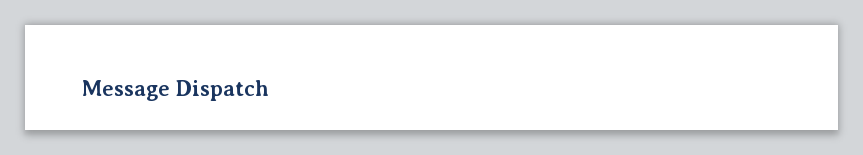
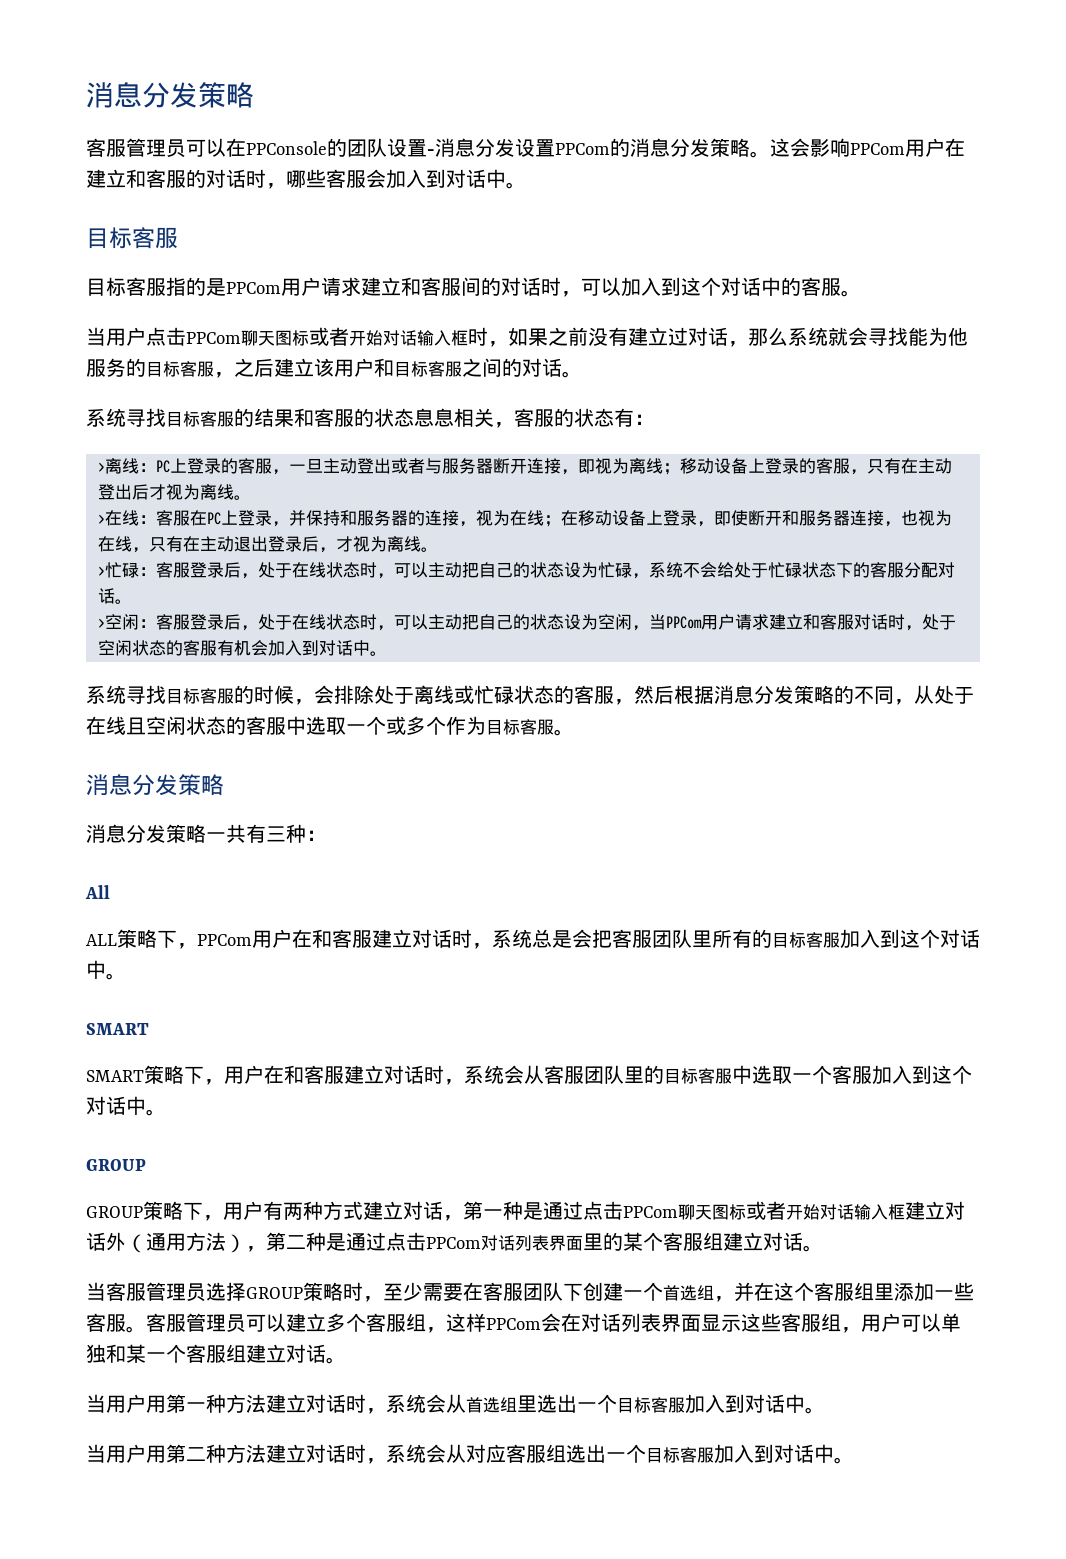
[82,80,269,101] Message Dispatch -> [86,82,254,108] [86,138,965,158] [86,169,526,189] [86,227,178,249] [86,277,861,297] [86,327,968,347] [86,358,582,378] [86,408,654,428] [98,458,952,475] [98,484,251,500] [98,510,952,527] [98,536,438,553] [98,562,955,579] [98,588,132,604] [98,614,956,631] [98,640,387,656] [86,685,974,705] [86,716,574,736] [86,774,224,796] [86,824,326,843] [85,885,110,899] [86,929,980,949] [86,960,126,980] [86,1023,149,1035] [86,1065,972,1085] [86,1096,166,1116] [86,1159,146,1171] [86,1201,965,1221] [86,1232,823,1253] [86,1282,974,1302] [86,1313,961,1333] [86,1344,346,1364] [86,1394,825,1414] [86,1444,854,1464] 消息分发策略 // 客服管理员可以在PPConsole的团队设置-消息分发设置PPCom的消息分发策略。这会影响PPCom用户在建立和客服的对话时，哪些客服会加入到对话中。 // 目标客服 // 目标客服指的是PPCom用户请求建立和客服间的对话时，可以加入到这个对话中的客服。 // 当用户点击PPCom聊天图标或者开始对话输入框时，如果之前没有建立过对话，那么系统就会寻找能为他服务的目标客服，之后建立该用户和目标客服之间的对话。 // 系统寻找目标客服的结果和客服的状态息息相关，客服的状态有： // >离线：PC上登录的客服，一旦主动登出或者与服务器断开连接，即视为离线；移动设备上登录的客服，只有在主动登出后才视为离线。 // >在线：客服在PC上登录，并保持和服务器的连接，视为在线；在移动设备上登录，即使断开和服务器连接，也视为在线，只有在主动退出登录后，才视为离线。 // >忙碌：客服登录后，处于在线状态时，可以主动把自己的状态设为忙碌，系统不会给处于忙碌状态下的客服分配对话。 // >空闲：客服登录后，处于在线状态时，可以主动把自己的状态设为空闲，当PPCom用户请求建立和客服对话时，处于空闲状态的客服有机会加入到对话中。 // 系统寻找目标客服的时候，会排除处于离线或忙碌状态的客服，然后根据消息分发策略的不同，从处于在线且空闲状态的客服中选取一个或多个作为目标客服。 // 消息分发策略 // 消息分发策略一共有三种： // All // ALL策略下，PPCom用户在和客服建立对话时，系统总是会把客服团队里所有的目标客服加入到这个对话中。 // SMART // SMART策略下，用户在和客服建立对话时，系统会从客服团队里的目标客服中选取一个客服加入到这个对话中。 // GROUP // GROUP策略下，用户有两种方式建立对话，第一种是通过点击PPCom聊天图标或者开始对话输入框建立对话外（通用方法），第二种是通过点击PPCom对话列表界面里的某个客服组建立对话。 // 当客服管理员选择GROUP策略时，至少需要在客服团队下创建一个首选组，并在这个客服组里添加一些客服。客服管理员可以建立多个客服组，这样PPCom会在对话列表界面显示这些客服组，用户可以单独和某一个客服组建立对话。 // 当用户用第一种方法建立对话时，系统会从首选组里选出一个目标客服加入到对话中。 // 当用户用第二种方法建立对话时，系统会从对应客服组选出一个目标客服加入到对话中。

